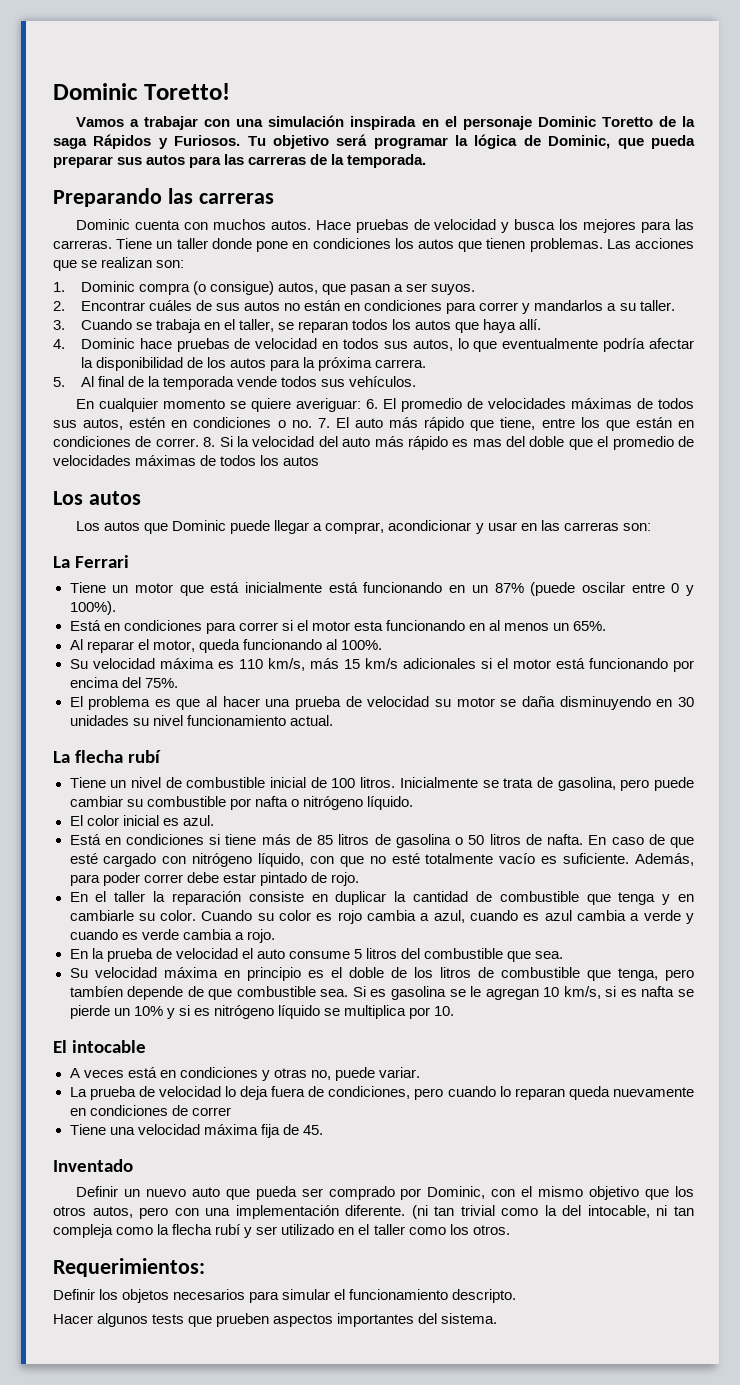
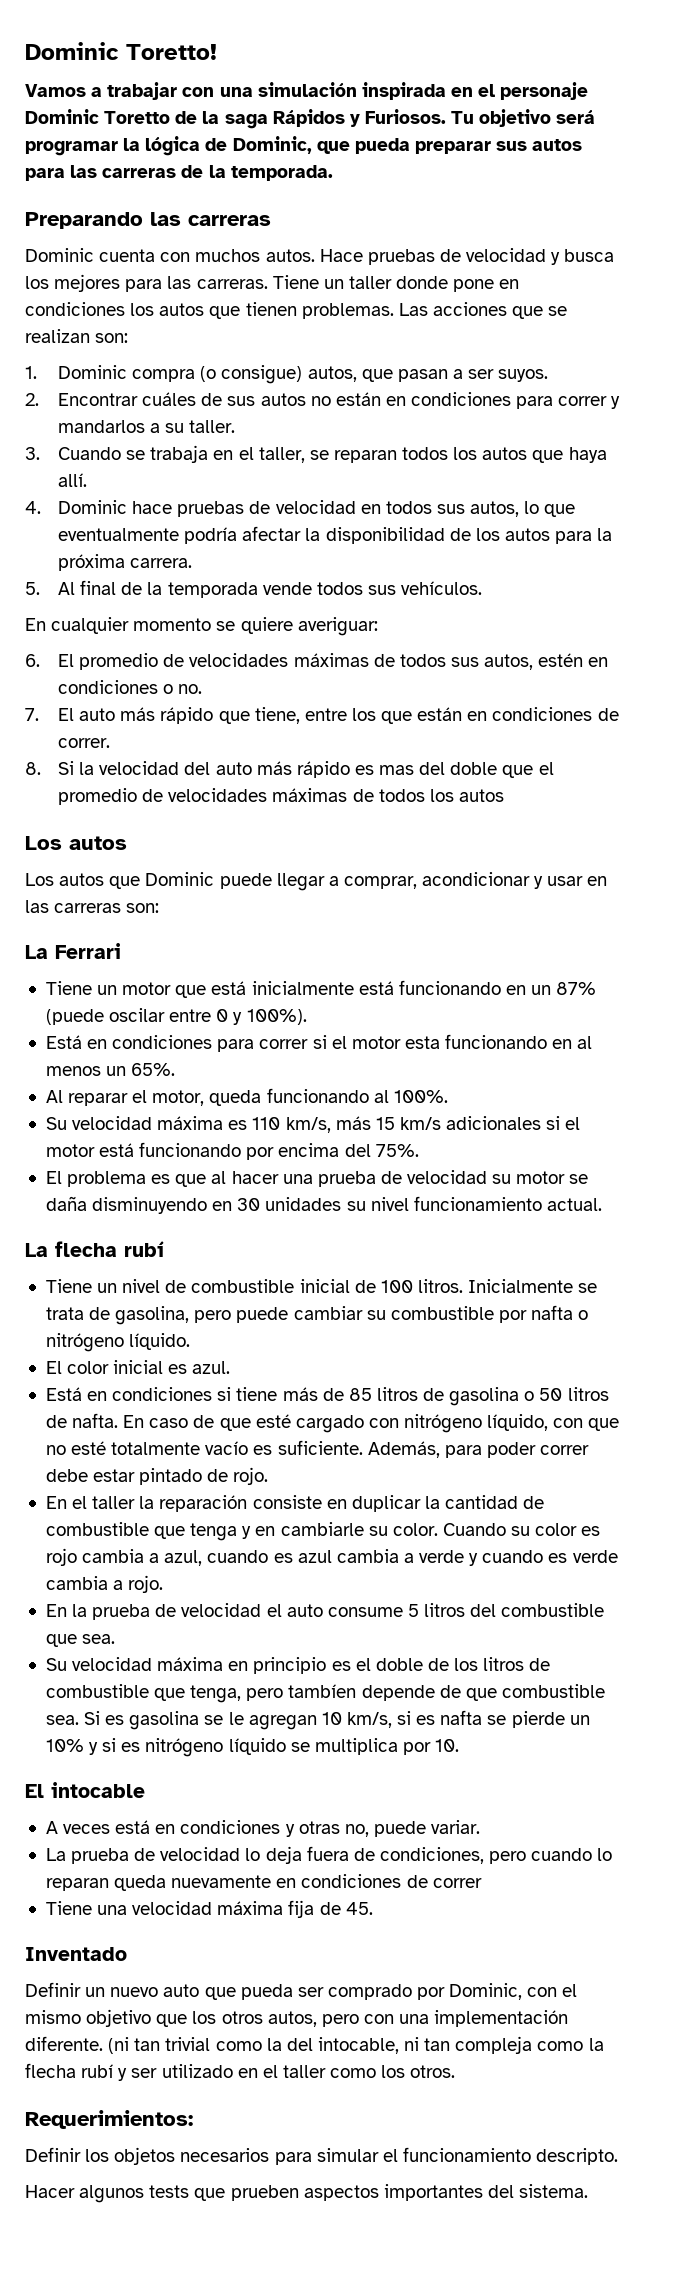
(362, 405) none -> (378, 626) //
(312, 424) none -> (203, 689) //
(199, 442) none -> (110, 743) //

